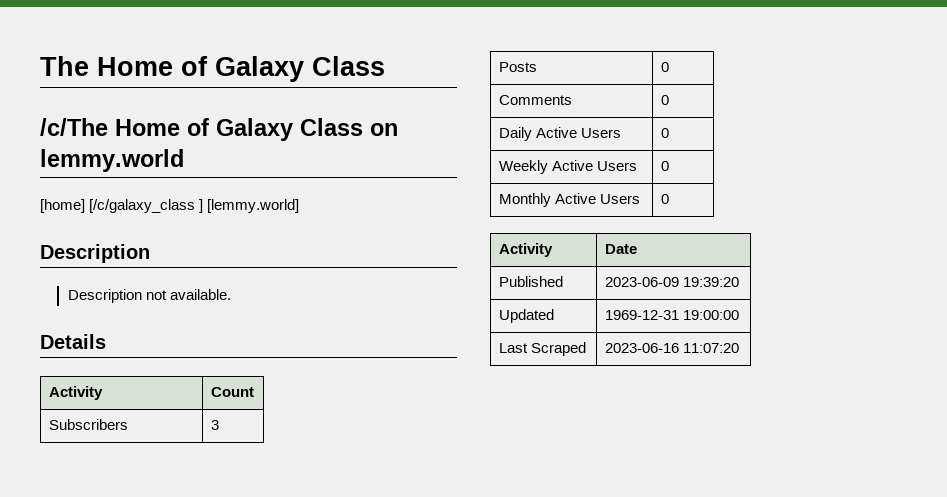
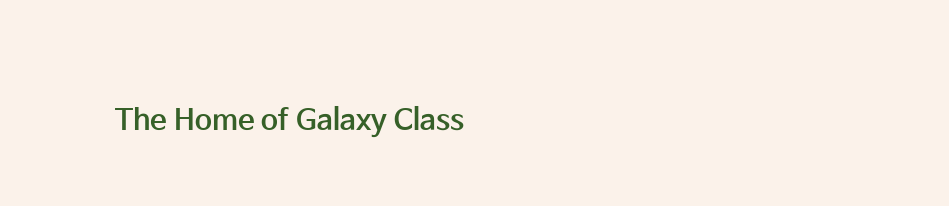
[40,118,398,141] [40,149,184,172] [40,199,300,213] [40,244,150,263] [67,289,231,303] [40,334,106,349] [48,386,103,400] [210,387,254,397] [48,419,128,430] [210,420,219,430] [498,62,537,72] [660,62,669,72] [498,95,572,105] [660,95,669,105] [498,127,621,141] [660,128,669,138] [498,160,637,174] [660,161,669,171] [498,193,640,207] [660,194,669,204] [498,243,553,257] [604,244,637,254] [498,276,563,287] [604,277,739,287] [498,309,554,323] [604,310,739,320] [498,342,586,356] [604,343,739,353] // /c/The Home of Galaxy Class on lemmy.world // [home] [/c/galaxy_class ] [lemmy.world] // Description // Description not available. // Details // Activity | Count // Subscribers | 3 // Posts | 0 // Comments | 0 // Daily Active Users | 0 // Weekly Active Users | 0 // Monthly Active Users | 0 // Activity | Date // Published | 2023-06-09 19:39:20 // Updated | 1969-12-31 19:00:00 // Last Scraped | 2023-06-16 11:07:20 -> (464, 118) none

